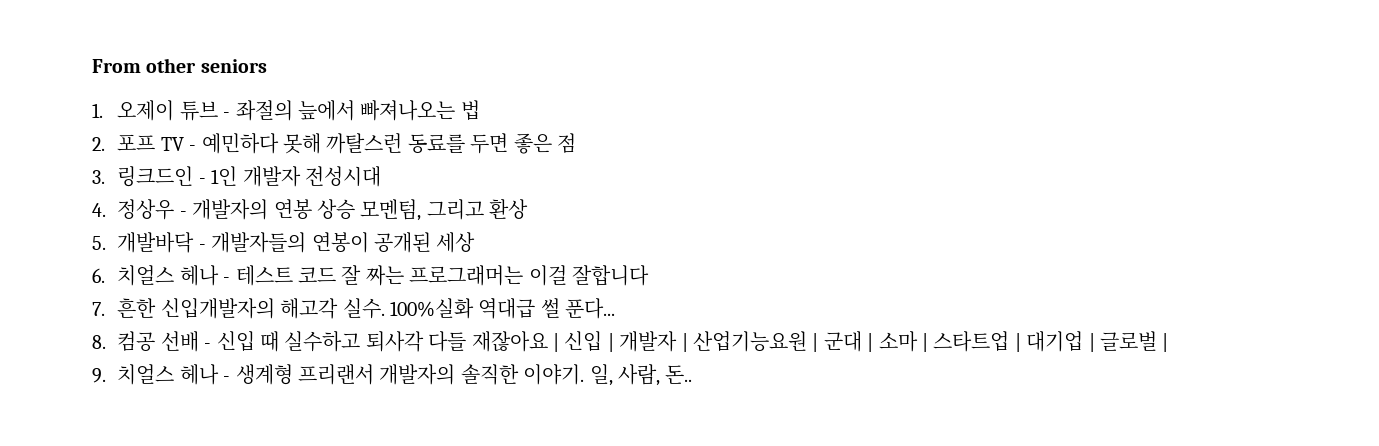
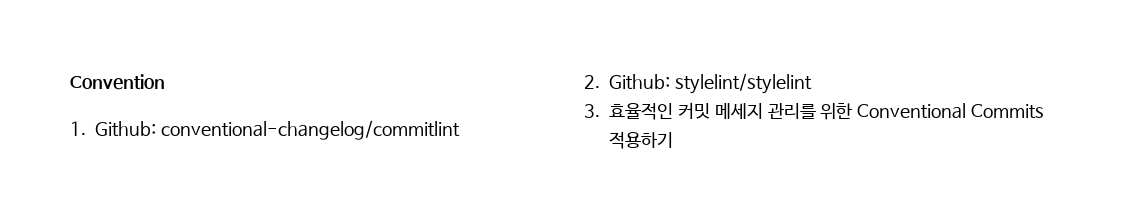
[92,58,267,73] [92,100,480,121] [92,133,577,154] [92,166,382,187] [92,199,529,221] [92,232,476,253] [92,265,650,286] [92,298,616,319] [92,331,1169,352] [92,364,693,386] From other seniors // 1. 오제이 튜브 - 좌절의 늪에서 빠져나오는 법 // 2. 포프 TV - 예민하다 못해 까탈스런 동료를 두면 좋은 점 // 3. 링크드인 - 1인 개발자 전성시대 // 4. 정상우 - 개발자의 연봉 상승 모멘텀, 그리고 환상 // 5. 개발바닥 - 개발자들의 연봉이 공개된 세상 // 6. 치얼스 헤나 - 테스트 코드 잘 짜는 프로그래머는 이걸 잘합니다 // 7. 흔한 신입개발자의 해고각 실수. 100%실화 역대급 썰 푼다... // 8. 컴공 선배 - 신입 때 실수하고 퇴사각 다들 재잖아요 | 신입 | 개발자 | 산업기능요원 | 군대 | 소마 | 스타트업 | 대기업 | 글로벌 | // 9. 치얼스 헤나 - 생계형 프리랜서 개발자의 솔직한 이야기. 일, 사람, 돈.. -> [70,74,165,90] [70,120,460,140] [584,73,812,94] [584,102,1045,120] [609,132,673,149] Convention // 1. Github: conventional-changelog/commitlint // 2. Github: stylelint/stylelint // 3. 효율적인 커밋 메세지 관리를 위한 Conventional Commits 적용하기

